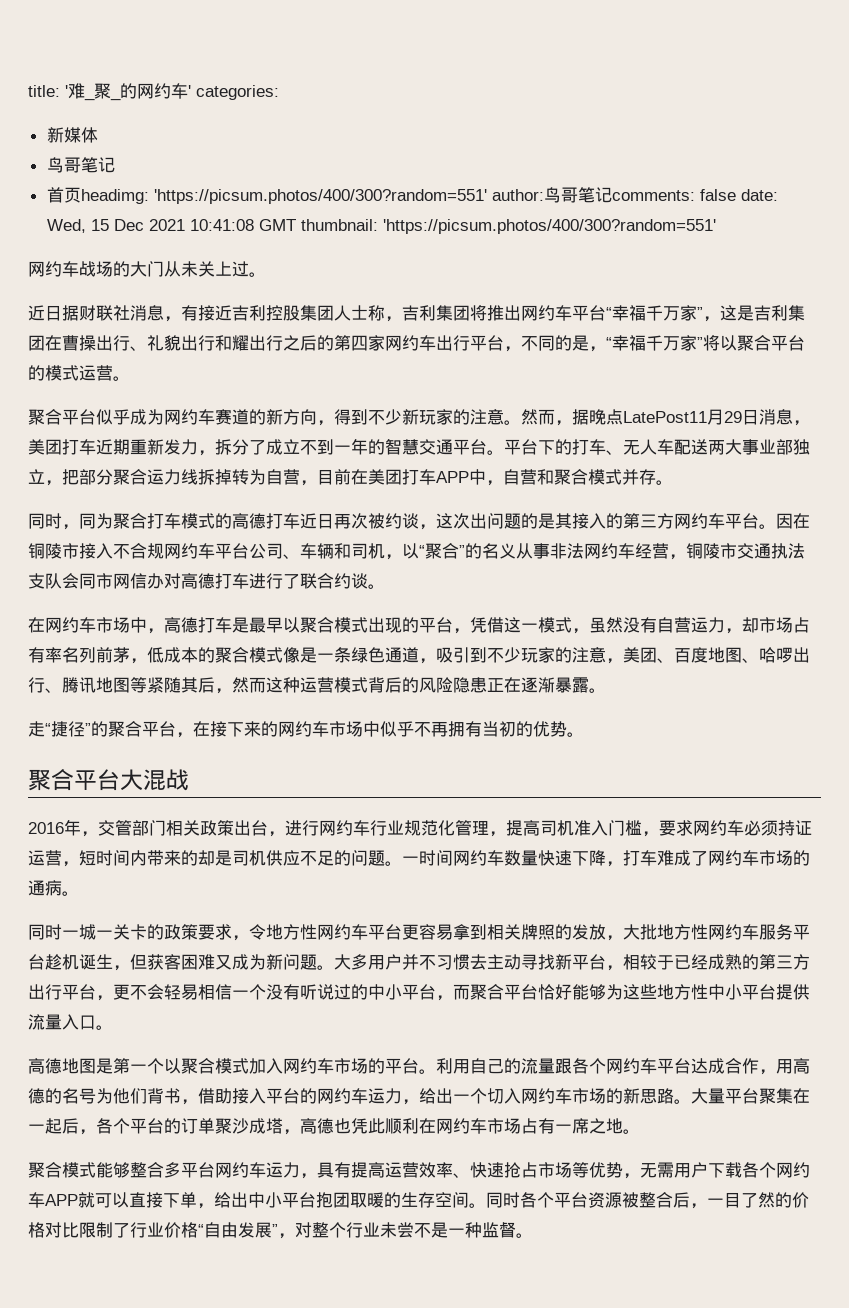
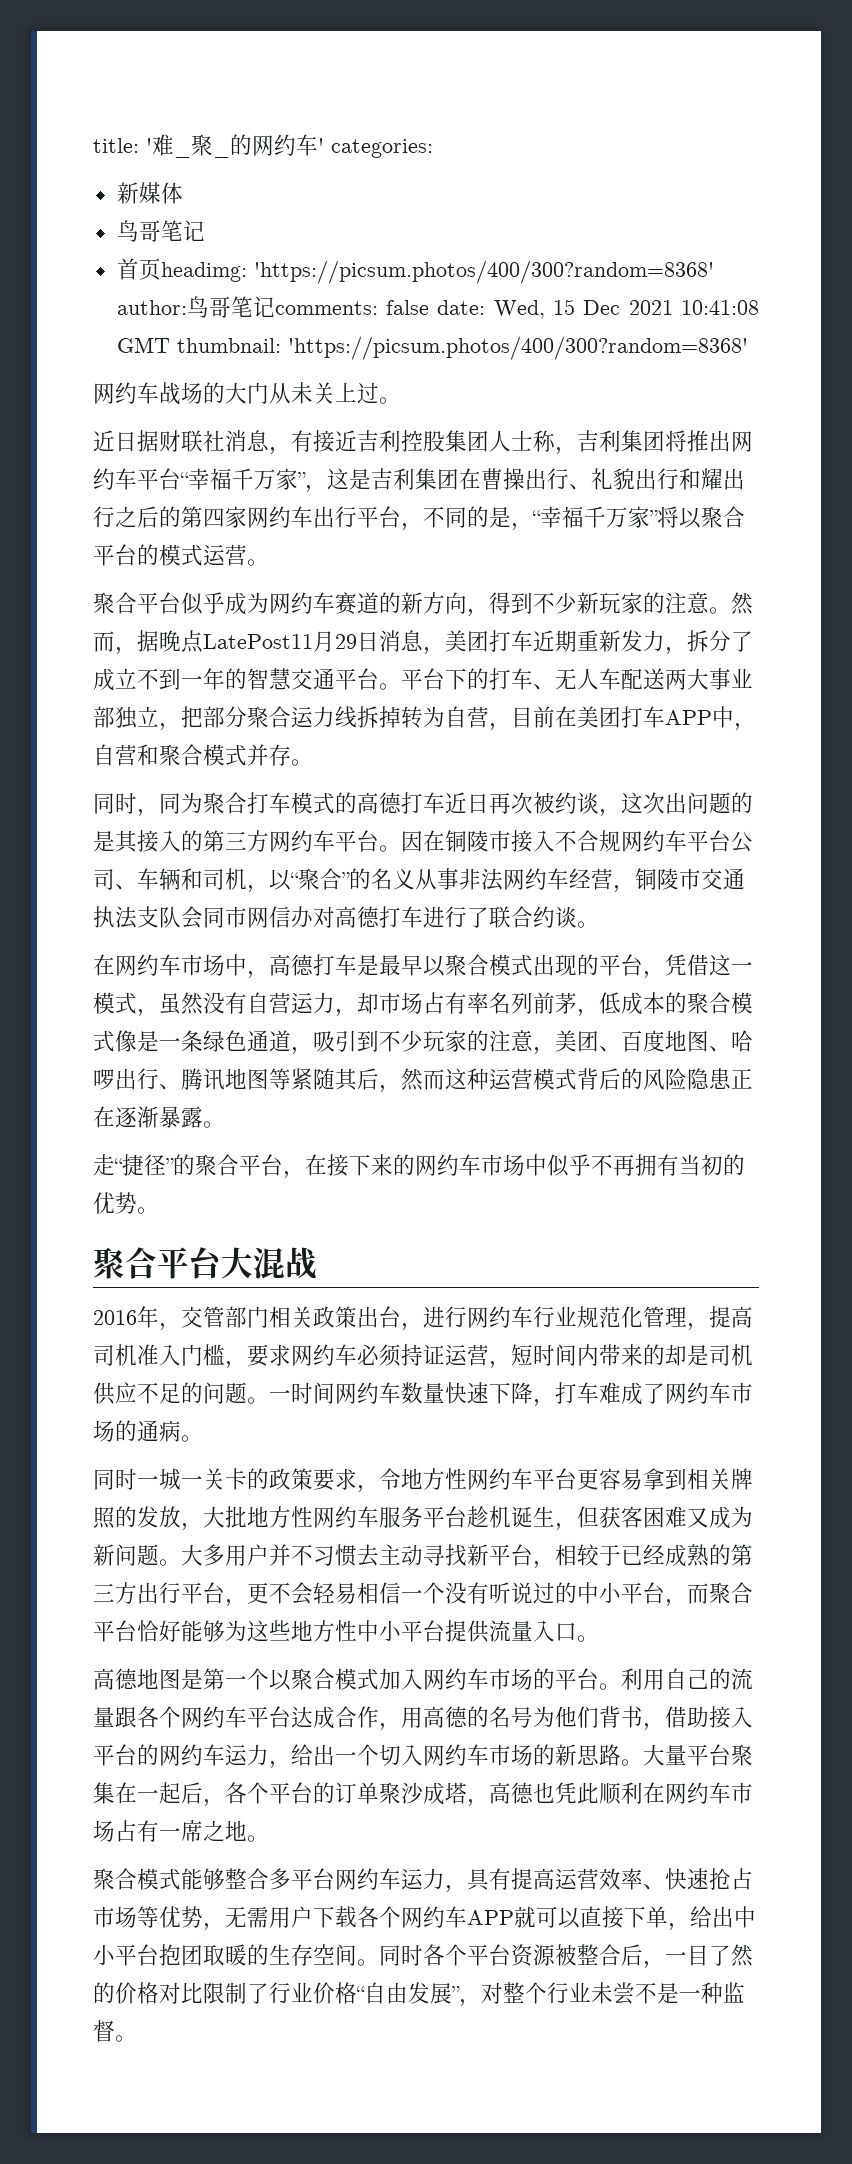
[153,189,487,204] 'https://picsum.photos/400/300?random=551' -> [253,260,714,284] 'https://picsum.photos/400/300?random=8368'
[382,219,716,234] 'https://picsum.photos/400/300?random=551' -> [287,336,748,360] 'https://picsum.photos/400/300?random=8368'

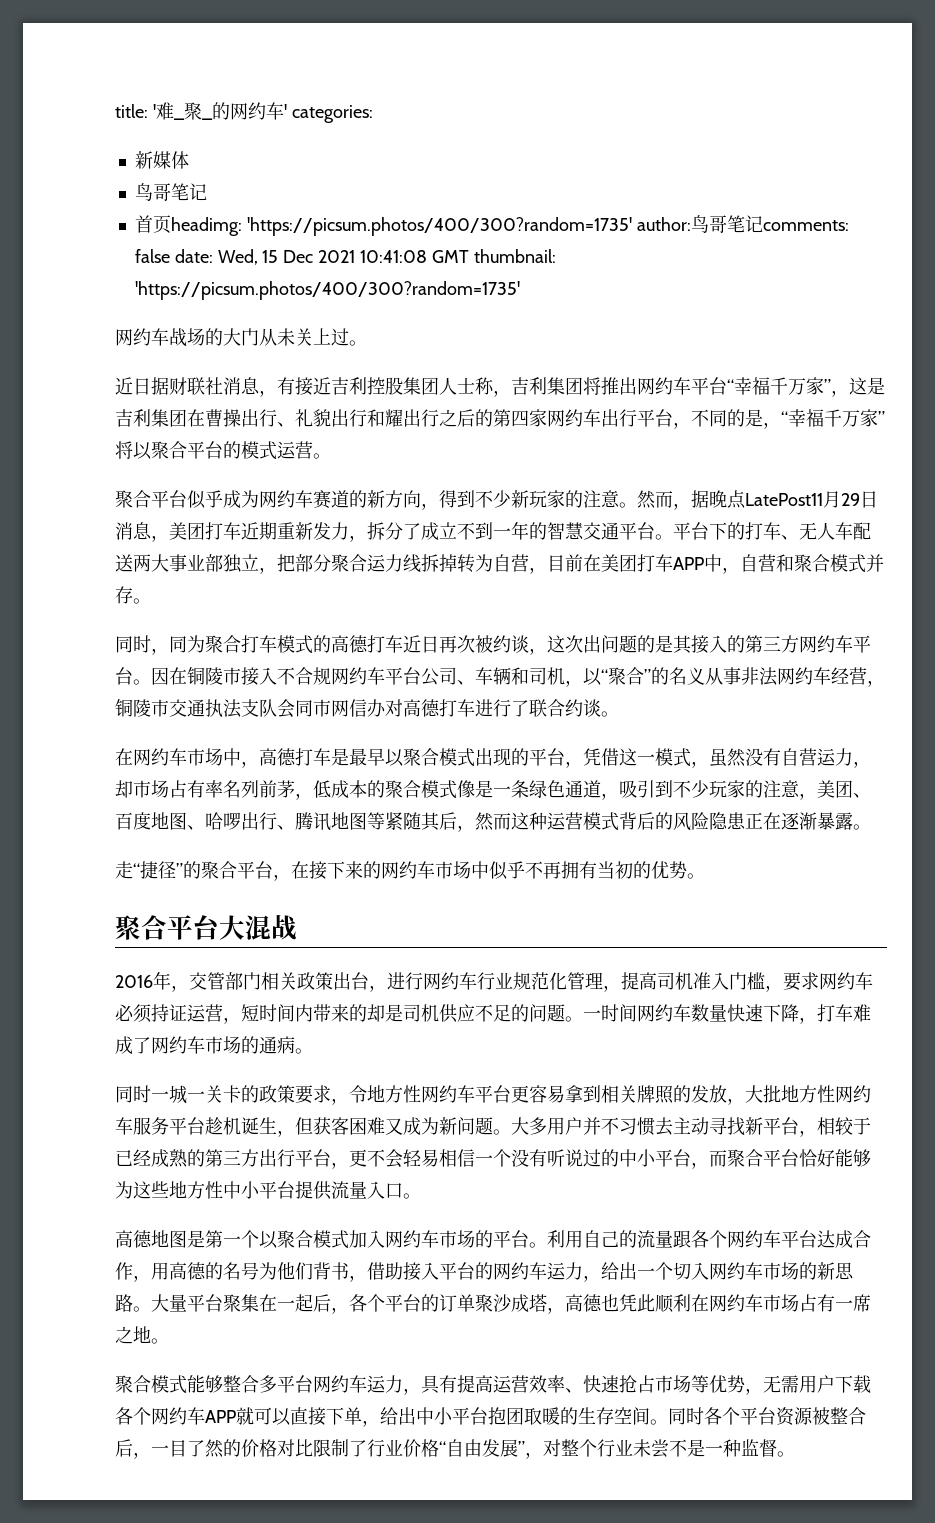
[253,260,714,284] 'https://picsum.photos/400/300?random=8368' -> [246,217,632,236] 'https://picsum.photos/400/300?random=1735'
[287,336,748,360] 'https://picsum.photos/400/300?random=8368' -> [134,281,520,300] 'https://picsum.photos/400/300?random=1735'

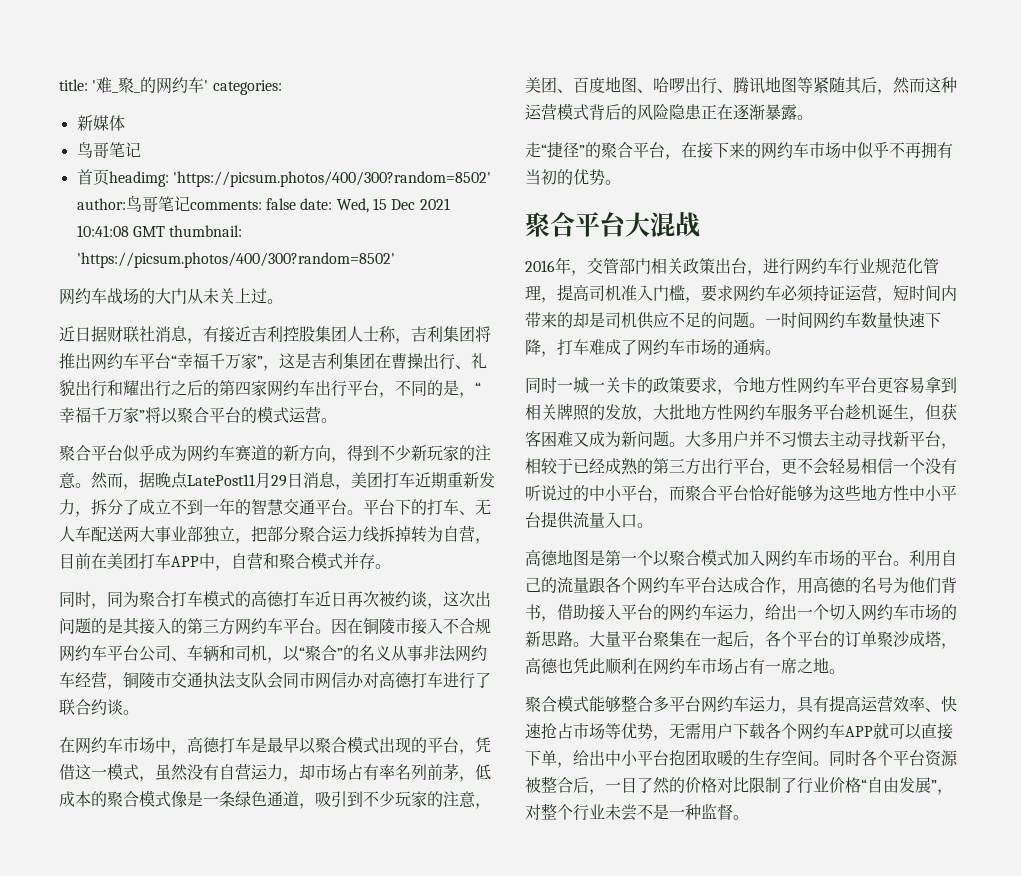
[246,217,632,236] 'https://picsum.photos/400/300?random=1735' -> [172,171,491,187] 'https://picsum.photos/400/300?random=8502'
[134,281,520,300] 'https://picsum.photos/400/300?random=1735' -> [76,252,395,268] 'https://picsum.photos/400/300?random=8502'

